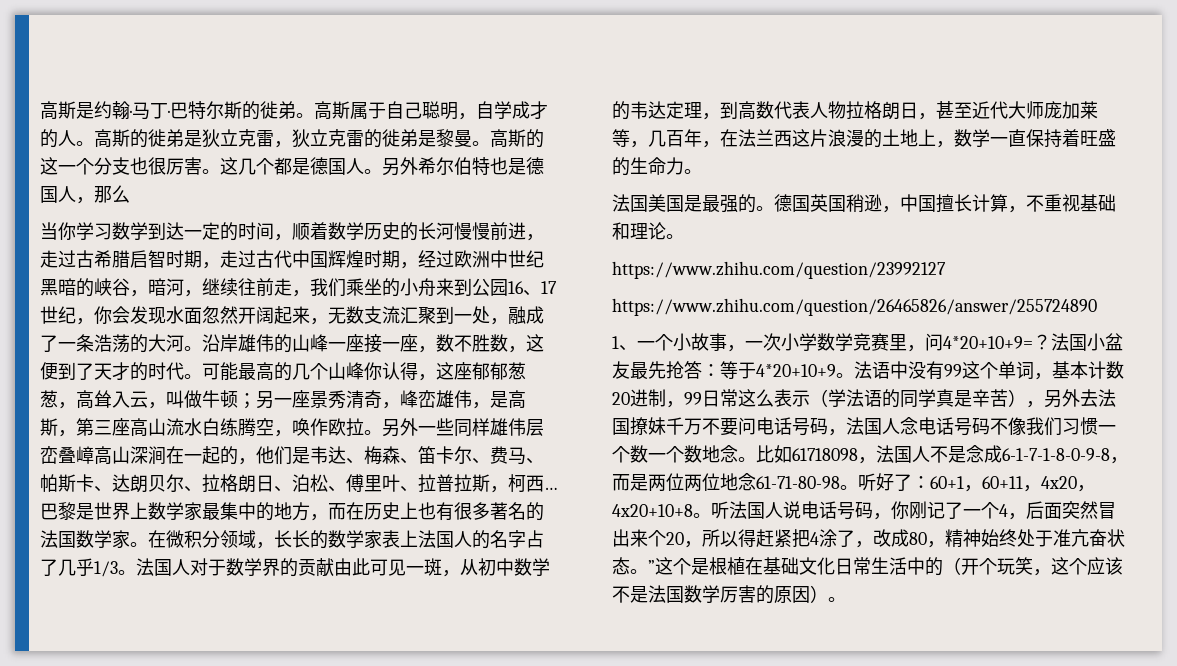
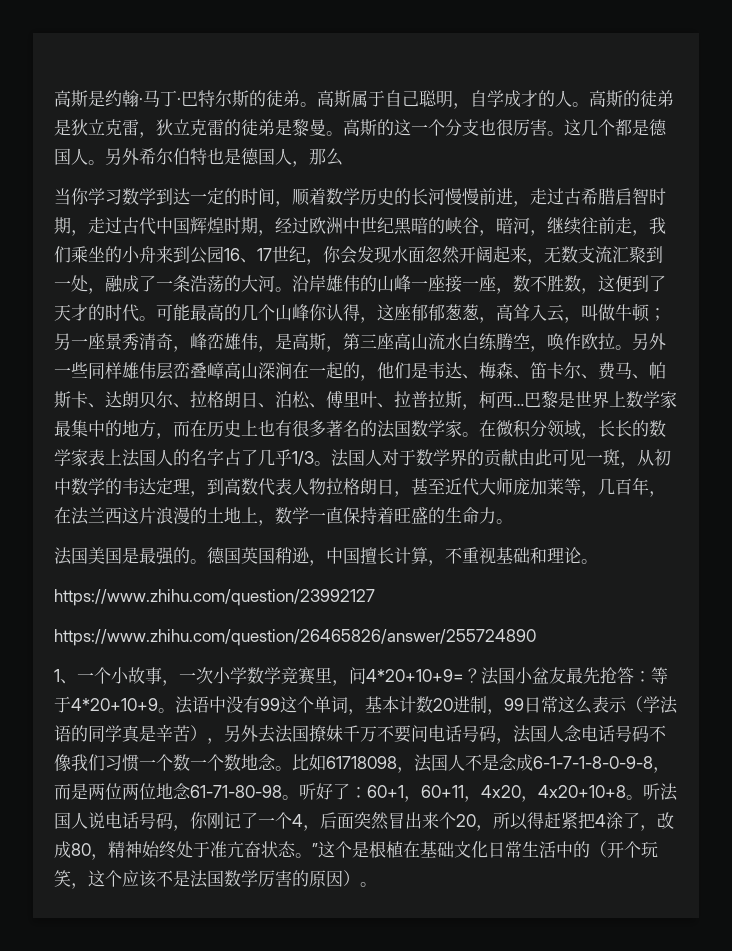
[260,101,278,119] 徙 -> [266,90,283,107] 徒
[148,129,166,147] 徙 -> [640,90,657,107] 徒
[382,129,400,147] 徙 -> [241,119,258,136] 徒

